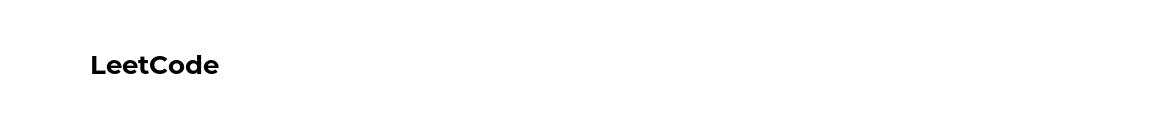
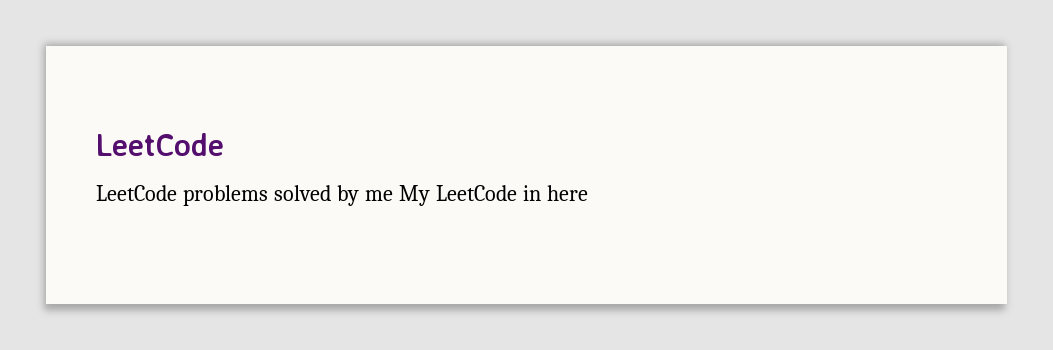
[90,55,219,74] LeetCode -> [96,133,224,156] [96,185,588,206] LeetCode // LeetCode problems solved by me My LeetCode in here

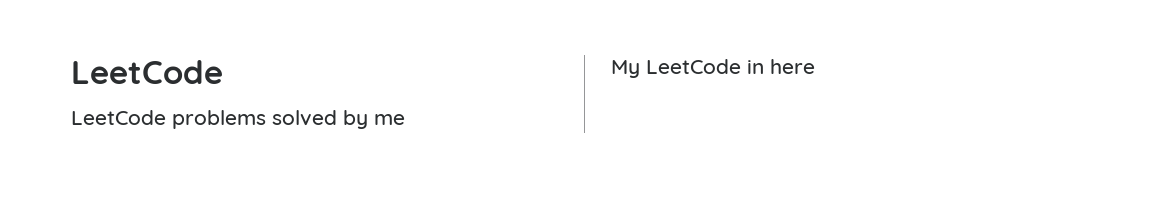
(393, 195) none -> (405, 119) //

